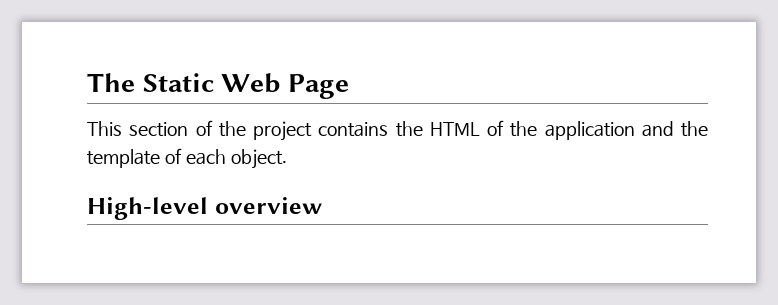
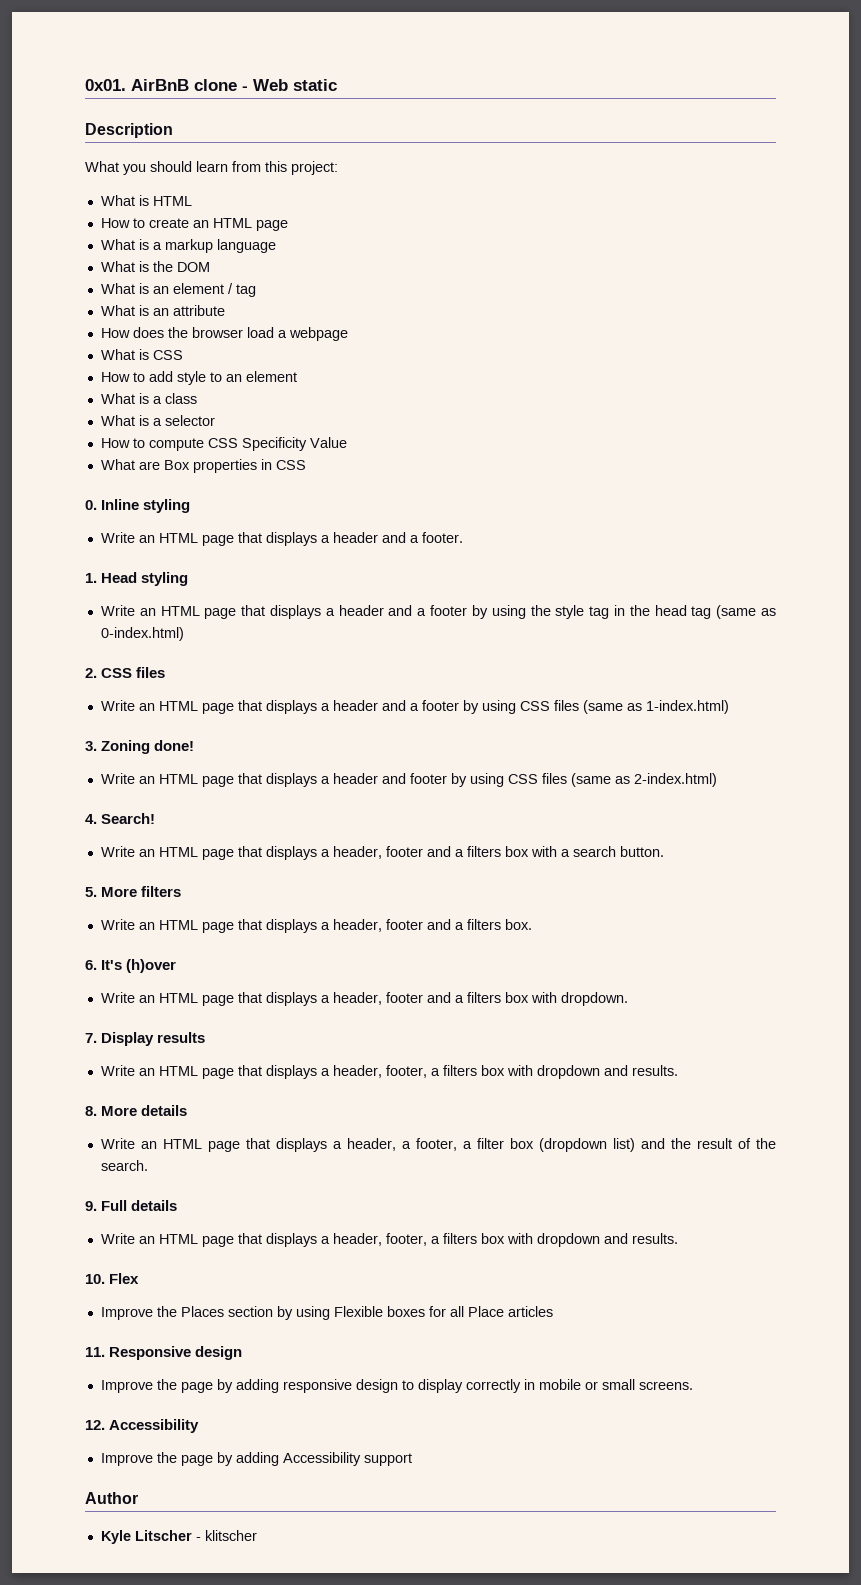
[87,73,349,99] [87,120,708,141] [87,148,287,169] [87,197,322,220] The Static Web Page // This section of the project contains the HTML of the application and the template of each object. // High-level overview -> [85,79,337,91] [85,123,173,138] [85,161,338,175] [100,195,192,206] [100,218,288,231] [100,239,276,253] [100,261,210,272] [100,283,256,297] [100,305,225,316] [100,327,348,341] [100,349,183,360] [100,371,297,385] [100,393,197,404] [100,415,215,426] [100,437,347,451] [100,459,306,473] [85,499,191,513] [100,532,463,546] [85,572,189,586] [100,605,777,619] [100,627,184,641] [85,667,166,678] [100,700,729,714] [85,740,195,754] [100,773,717,787] [85,813,156,824] [100,846,664,860] [85,886,182,897] [100,919,532,933] [85,959,177,973] [100,992,628,1006] [85,1032,206,1046] [100,1065,678,1079] [85,1105,188,1116] [100,1138,776,1152] [100,1160,148,1171] [85,1200,178,1211] [100,1233,678,1247] [85,1273,140,1284] [100,1306,553,1320] [85,1346,243,1360] [100,1379,693,1393] [85,1419,200,1433] [100,1452,412,1466] [85,1492,138,1504] [100,1530,257,1544] 0x01. AirBnB clone - Web static // Description // What you should learn from this project: // What is HTML // How to create an HTML page // What is a markup language // What is the DOM // What is an element / tag // What is an attribute // How does the browser load a webpage // What is CSS // How to add style to an element // What is a class // What is a selector // How to compute CSS Specificity Value // What are Box properties in CSS // 0. Inline styling // Write an HTML page that displays a header and a footer. // 1. Head styling // Write an HTML page that displays a header and a footer by using the style tag in the head tag (same as 0-index.html) // 2. CSS files // Write an HTML page that displays a header and a footer by using CSS files (same as 1-index.html) // 3. Zoning done! // Write an HTML page that displays a header and footer by using CSS files (same as 2-index.html) // 4. Search! // Write an HTML page that displays a header, footer and a filters box with a search button. // 5. More filters // Write an HTML page that displays a header, footer and a filters box. // 6. It's (h)over // Write an HTML page that displays a header, footer and a filters box with dropdown. // 7. Display results // Write an HTML page that displays a header, footer, a filters box with dropdown and results. // 8. More details // Write an HTML page that displays a header, a footer, a filter box (dropdown list) and the result of the search. // 9. Full details // Write an HTML page that displays a header, footer, a filters box with dropdown and results. // 10. Flex // Improve the Places section by using Flexible boxes for all Place articles // 11. Responsive design // Improve the page by adding responsive design to display correctly in mobile or small screens. // 12. Accessibility // Improve the page by adding Accessibility support // Author // Kyle Litscher - klitscher

